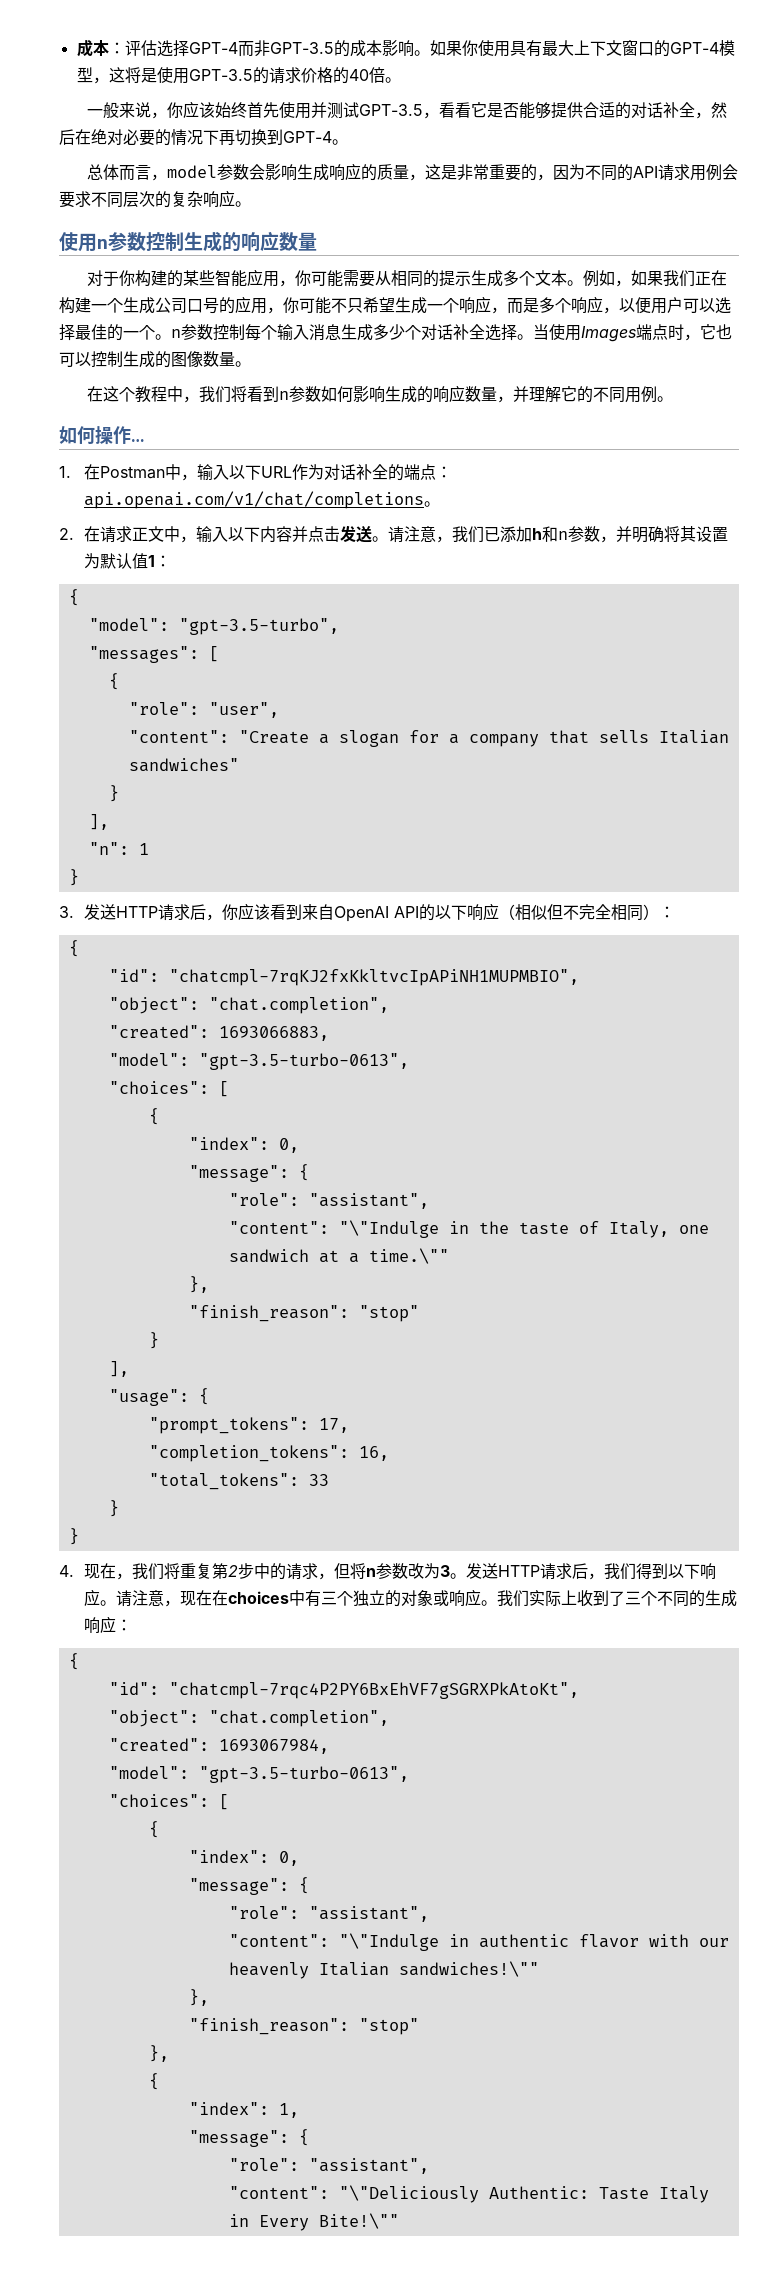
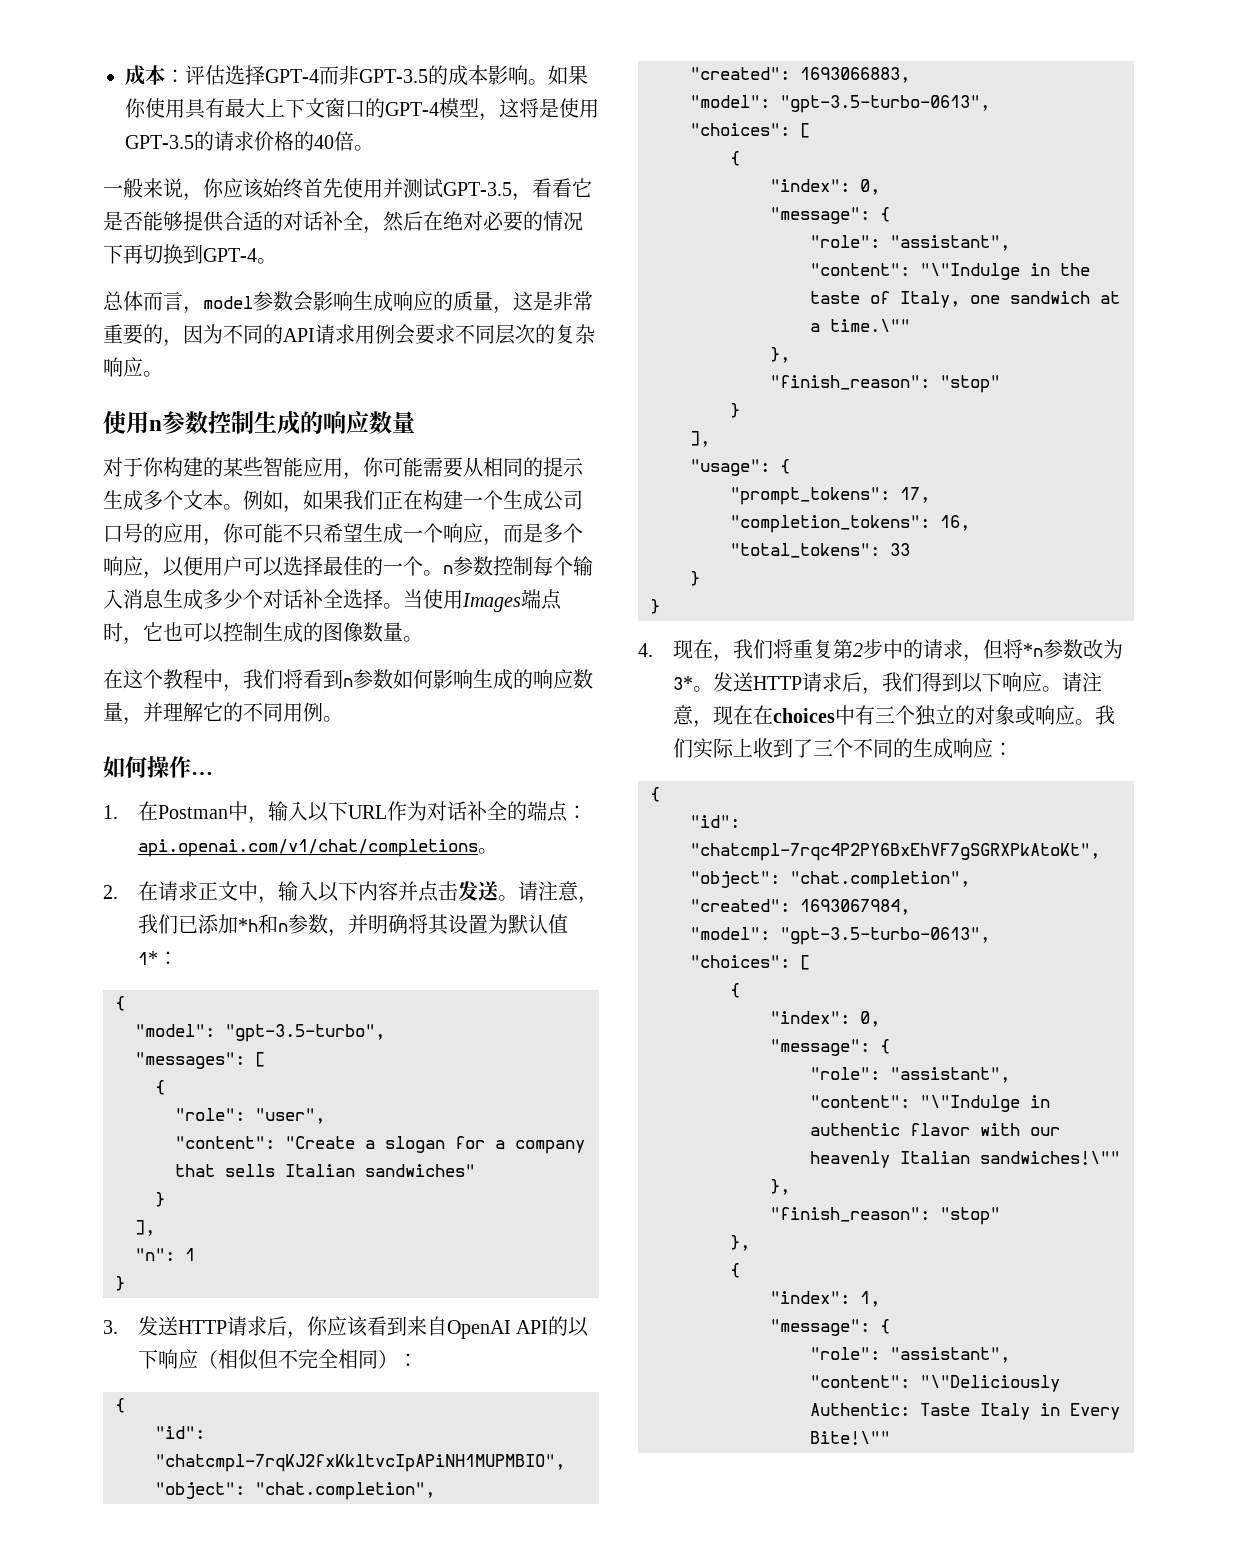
[532,528,543,540] h -> [237,918,258,932] *h
[148,555,156,567] 1 -> [137,951,158,965] 1*
[366,1568,377,1577] n -> [1022,643,1043,657] *n
[440,1565,451,1577] 3 -> [672,676,693,690] 3*

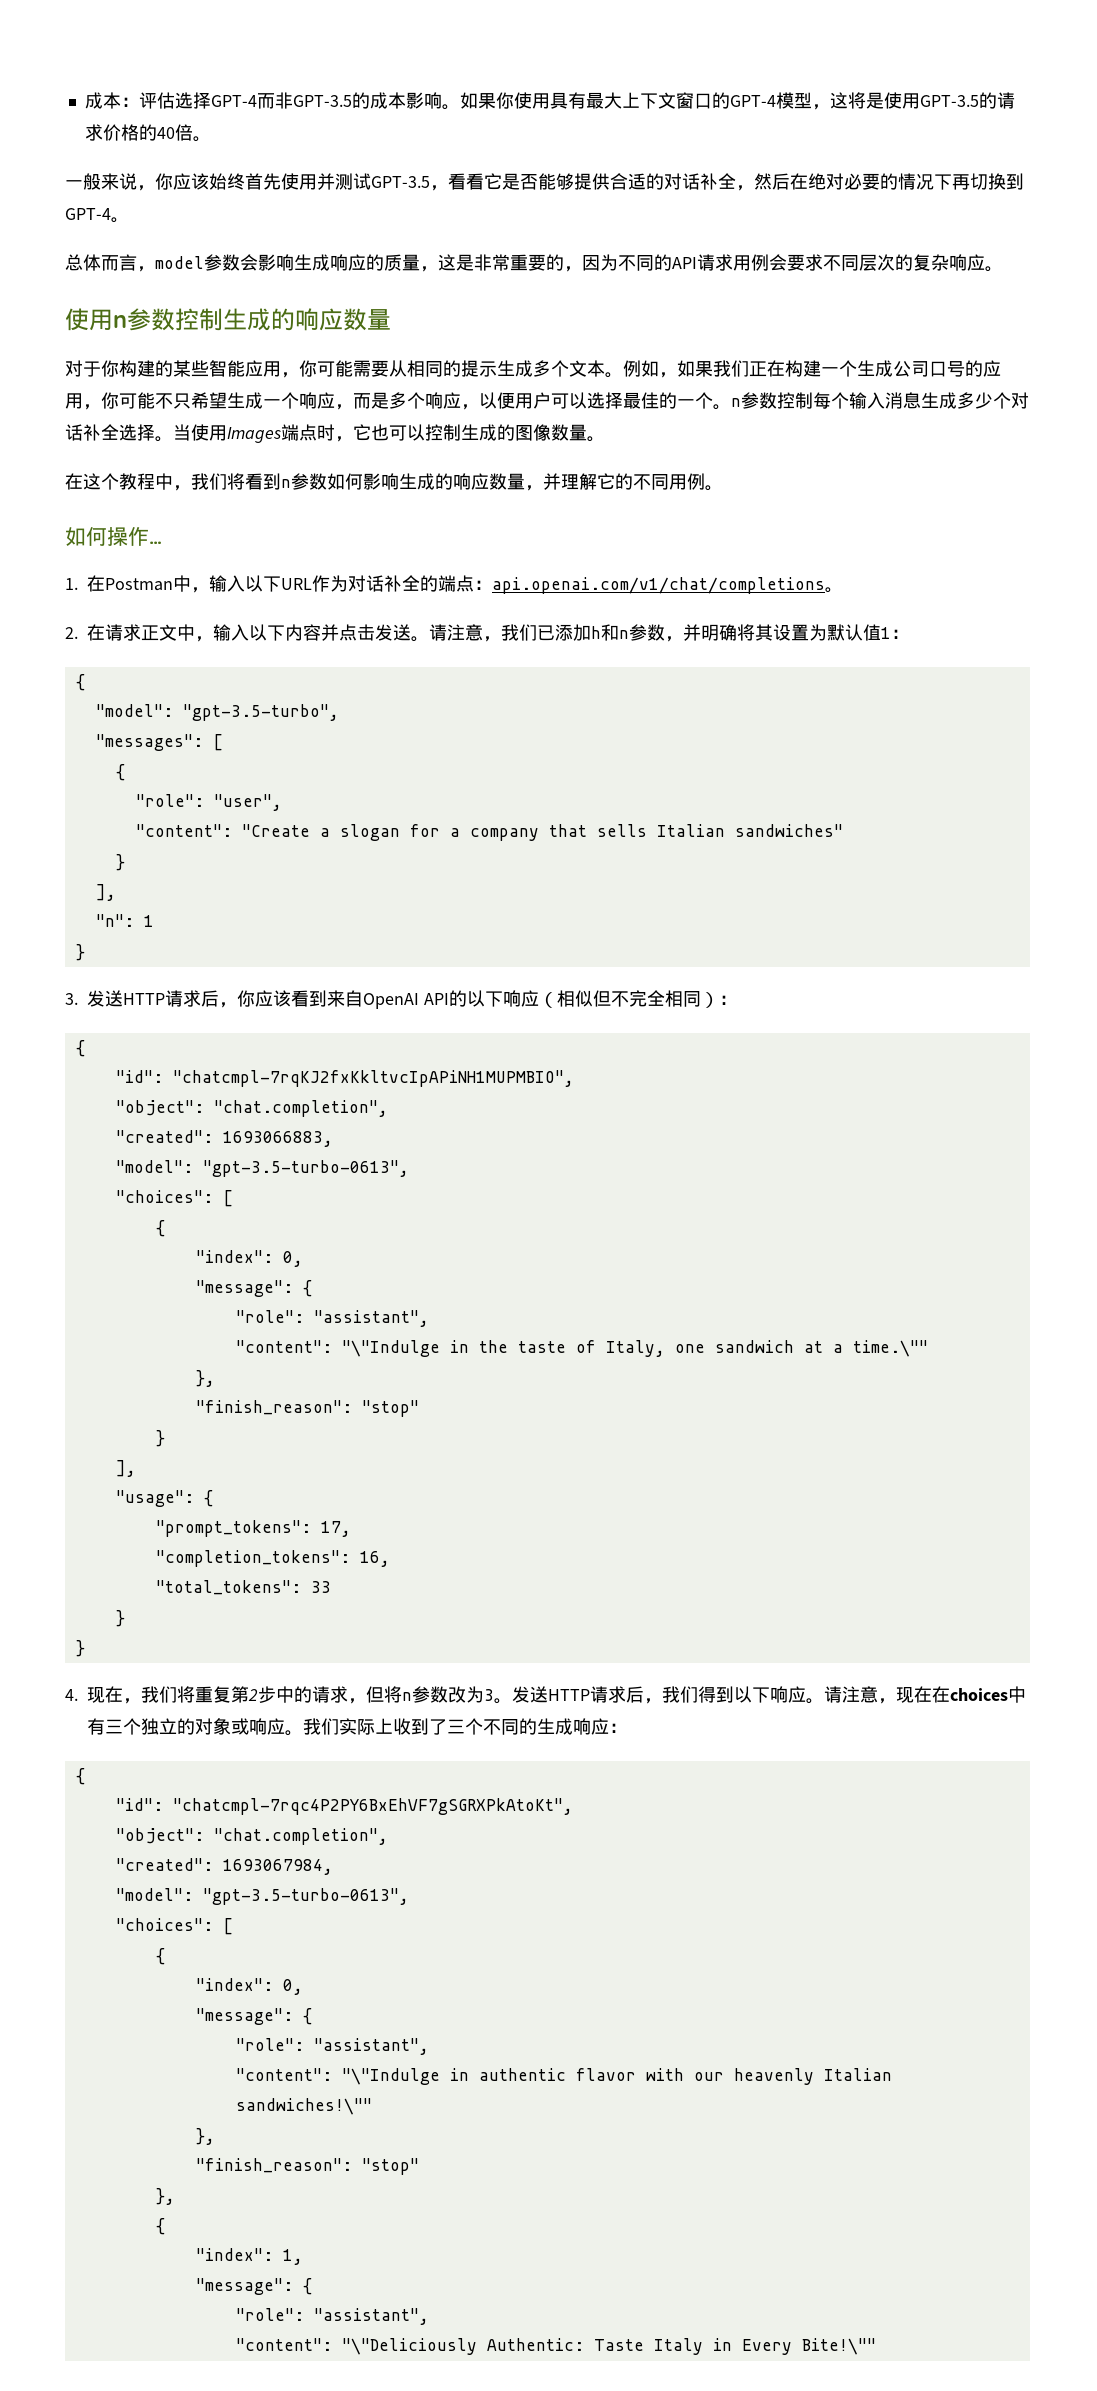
[237,918,258,932] *h -> [591,626,601,639] h
[137,951,158,965] 1* -> [881,627,891,639] 1
[1022,643,1043,657] *n -> [402,1692,412,1701] n
[672,676,693,690] 3* -> [484,1689,494,1701] 3

